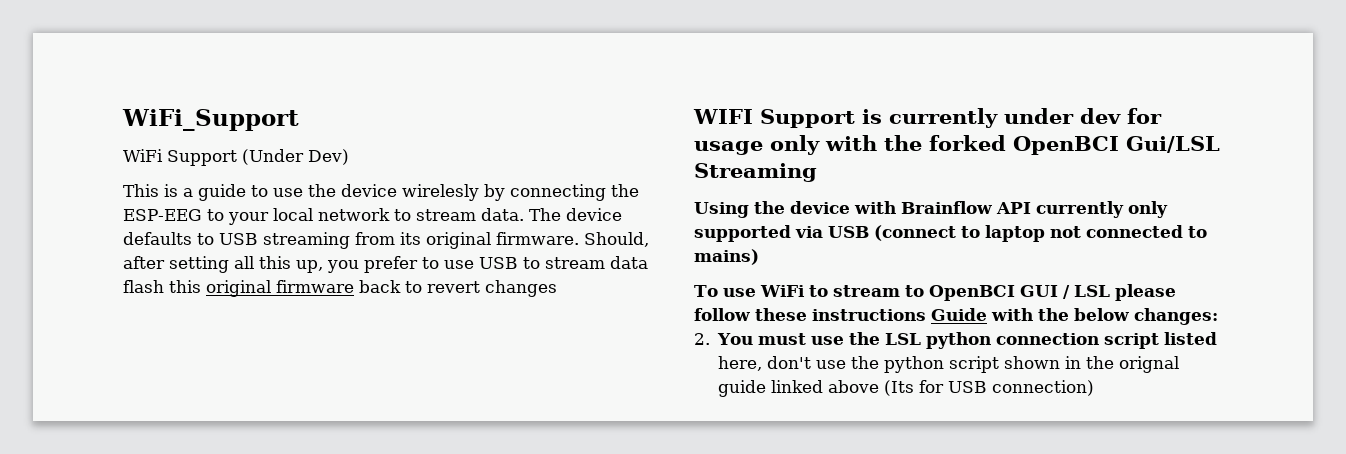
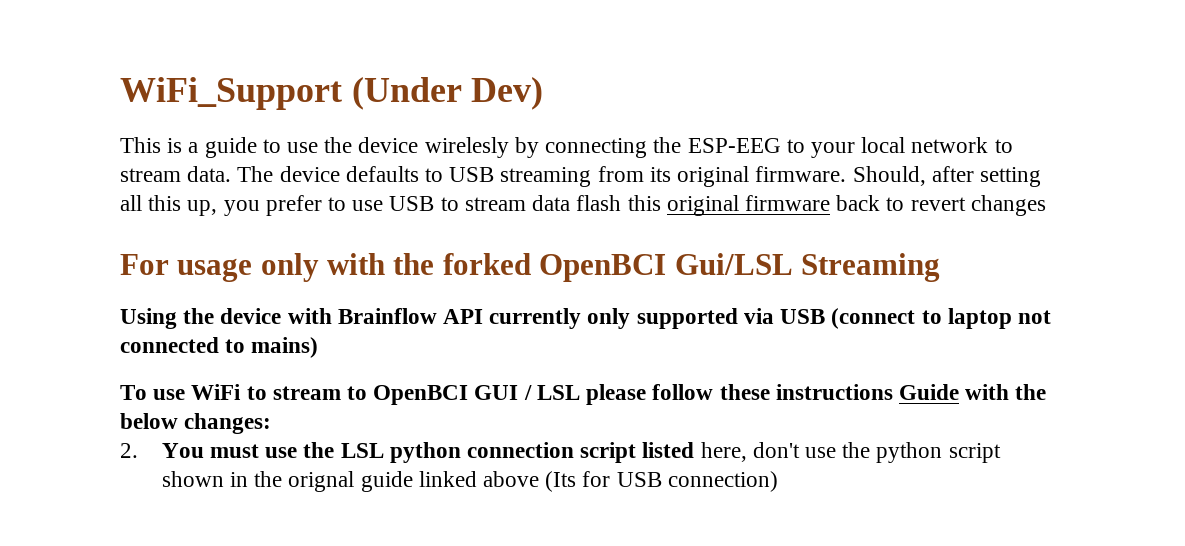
[123,149,237,166] // WiFi Support -> (342, 93) none
[693,108,1162,128] WIFI Support is currently under dev for -> [120,254,169,275] For

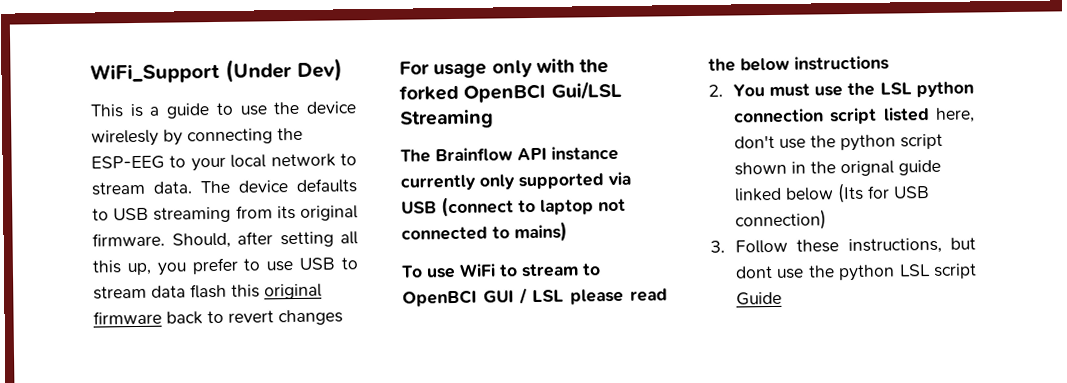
[120,308,332,329] Using the device with -> [400,149,431,163] The
(484, 316) none -> [551,145,619,161] instance
[652,384,1010,400] follow these instructions Guide with -> [630,288,668,302] read
[184,413,272,434] changes: -> [794,55,889,71] instructions
[482,471,539,487] above -> [784,187,834,201] below
(778, 481) none -> [710,237,976,255] [734,263,977,282] [735,291,782,306] // 3. Follow these instructions, but dont use the python LSL script Guide

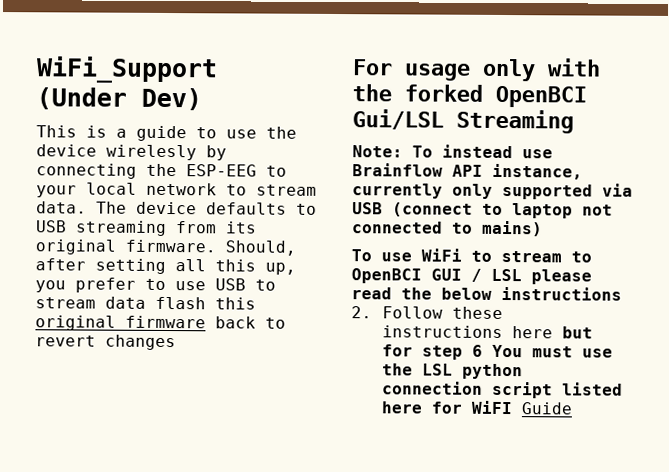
[400,149,431,163] The -> [352,144,553,159] Note: To instead use
[551,145,619,161] instance -> [492,163,583,180] instance,
(723, 90) none -> [382,306,504,320] [382,325,594,339] [382,344,484,360] Follow these instructions here but for step 6
[935,107,975,123] [733,133,943,152] [733,159,941,177] [733,182,930,204] [734,209,827,231] [710,237,976,255] [734,263,977,282] here, don't use the python script shown in the orignal guide linked below (Its for USB connection) // 3. Follow these instructions, but dont use the python LSL script -> [381,400,514,415] here for WiFI

